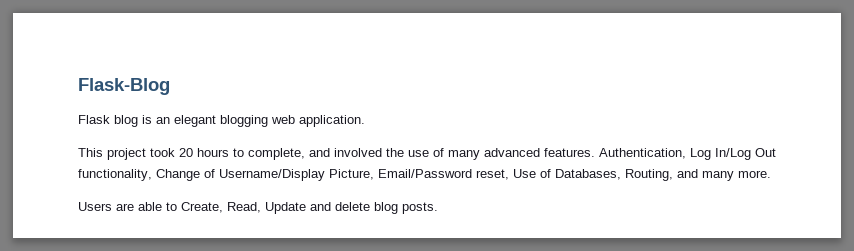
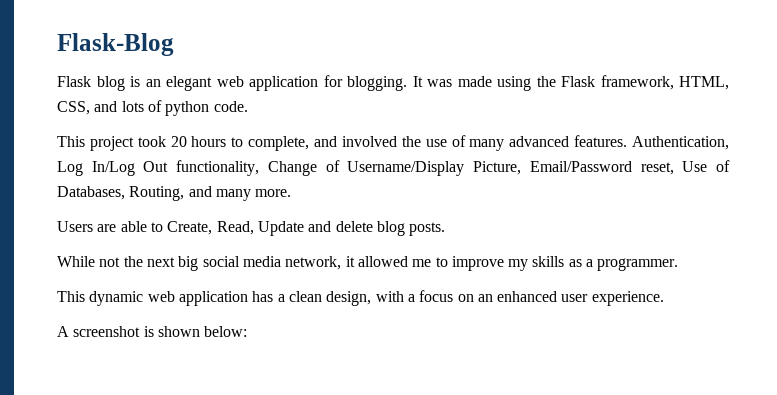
[220,115,365,127] blogging web application. -> [216,75,729,91] [57,100,248,116] web application for blogging. It was made using the Flask framework, HTML, CSS, and lots of python code.
(438, 208) none -> [57,256,679,271] [57,290,664,306] [57,326,248,337] // While not the next big social media network, it allowed me to improve my skills as a programmer. // This dynamic web application has a clean design, with a focus on an enhanced user experience. // A screenshot is shown below:

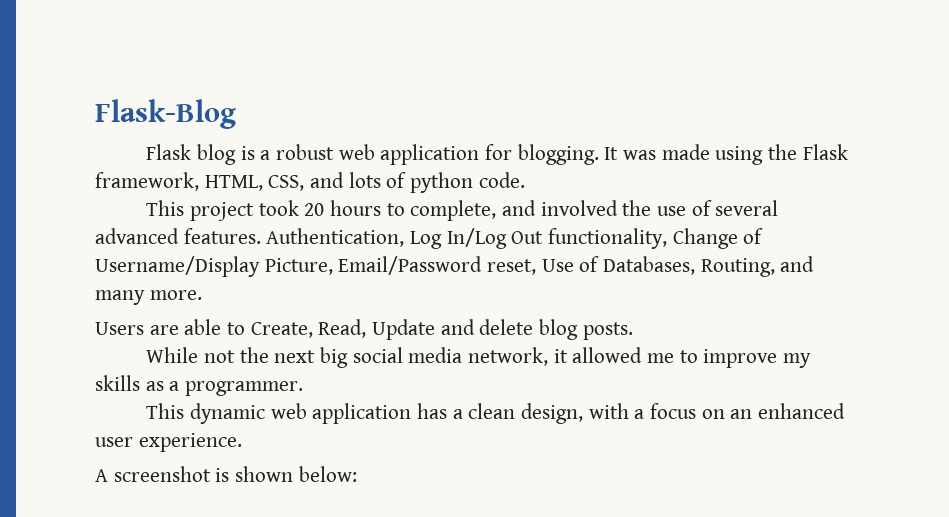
[145,76,212,91] an elegant -> [260,144,334,160] a robust
[469,139,505,151] many -> [715,200,779,216] several

